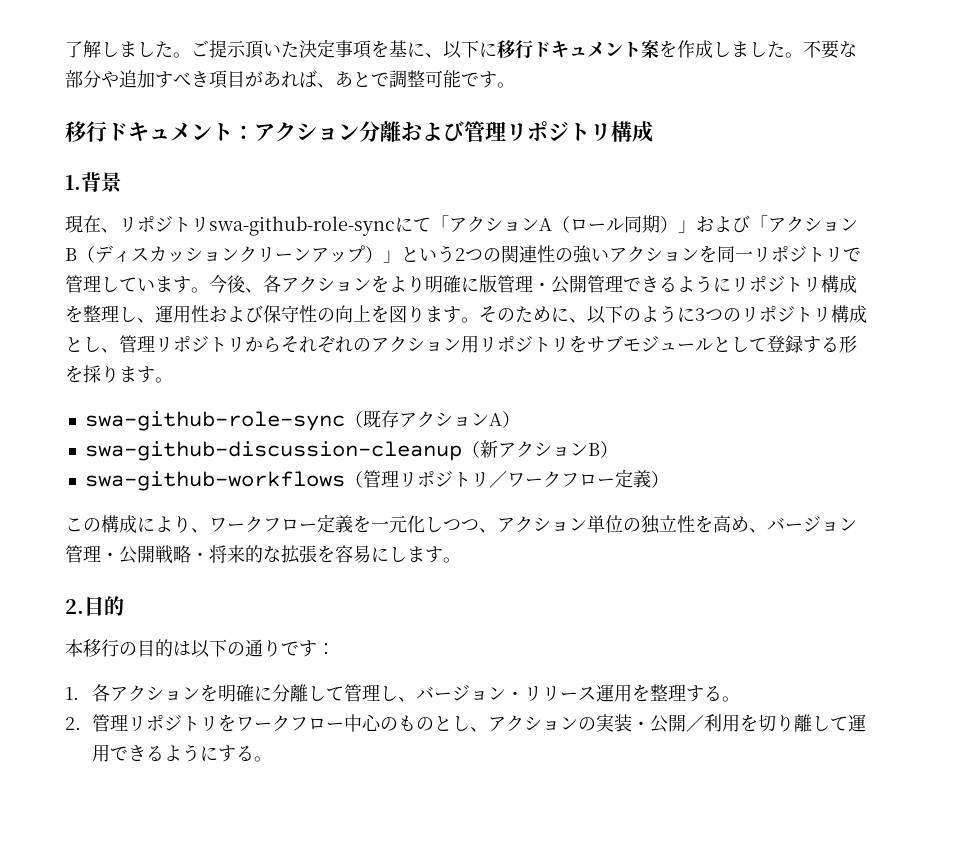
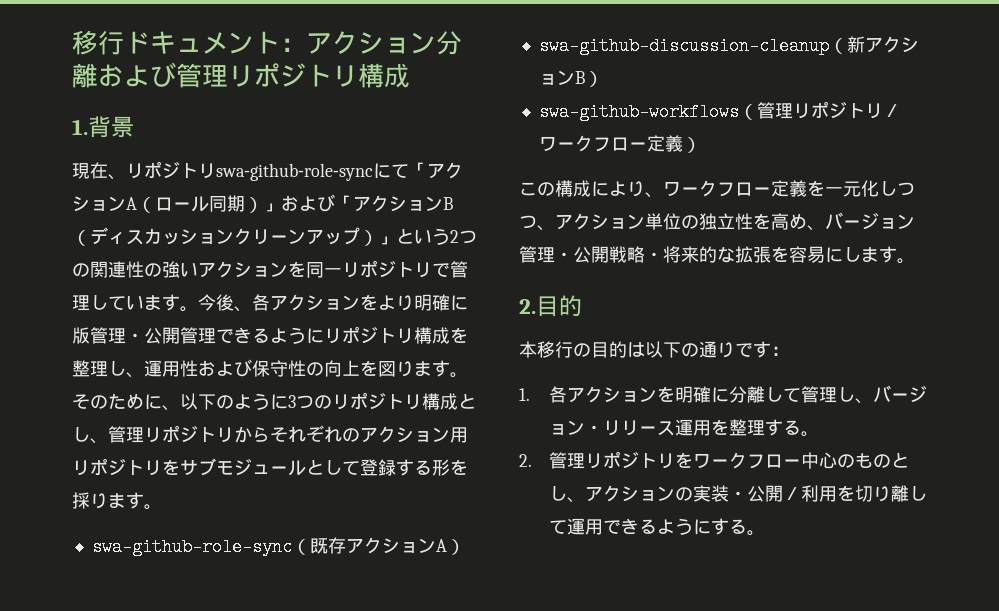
[65,39,857,59] [65,70,515,89] 了解しました。ご提示頂いた決定事項を基に、以下に移行ドキュメント案を作成しました。不要な部分や追加すべき項目があれば、あとで調整可能です。 // -> (72, 42) none

